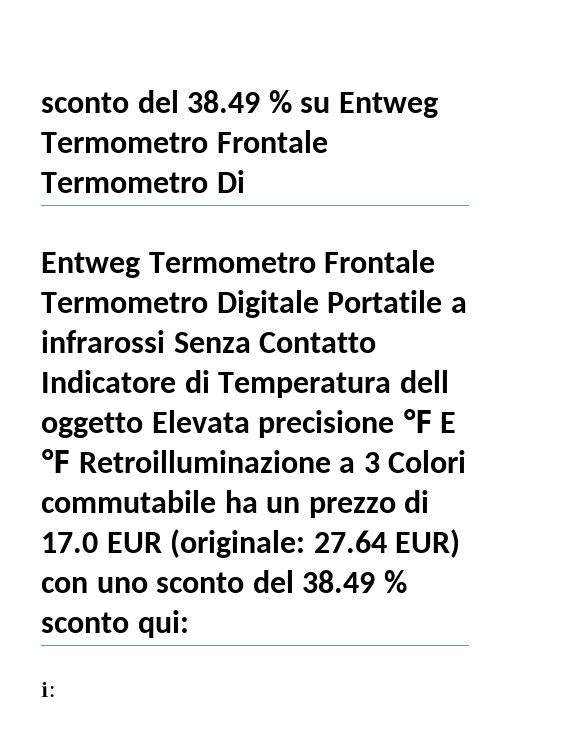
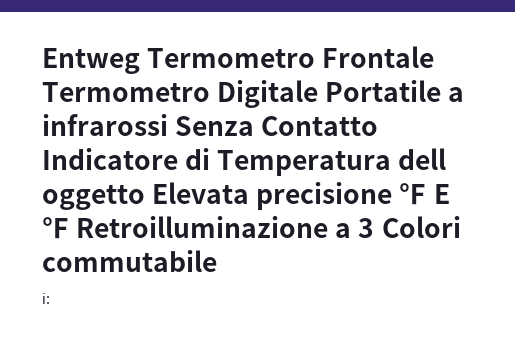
[41,90,438,118] [41,130,328,153] [41,170,245,193] sconto del 38.49 % su Entweg Termometro Frontale Termometro Di // -> (42, 61) none
[224,490,430,518] [41,529,461,558] [41,570,407,593] [41,610,189,638] ha un prezzo di 17.0 EUR (originale: 27.64 EUR) con uno sconto del 38.49 % sconto qui: -> (217, 261) none

